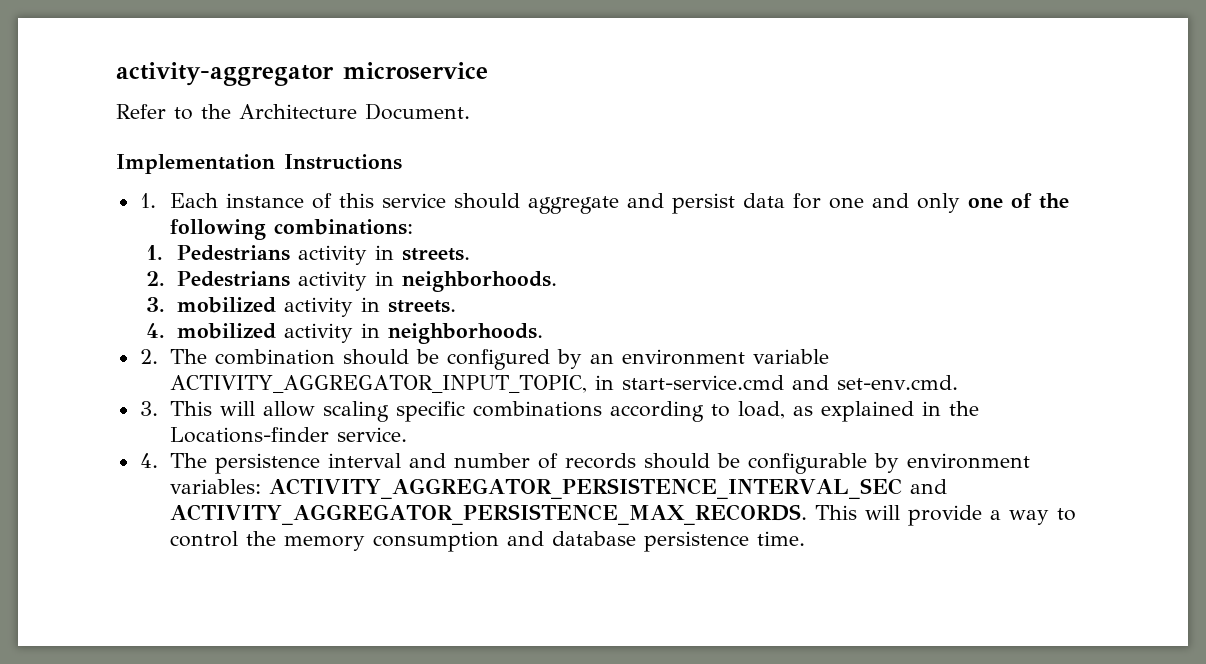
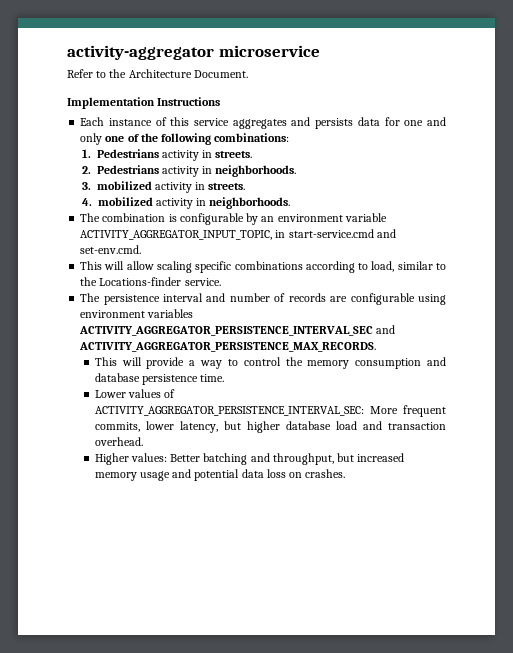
[139,193,156,208] 1. -> (221, 101) none
[454,193,736,214] should aggregate and persist -> [232,117,354,129] aggregates and persists
[139,349,158,364] 2. -> (291, 203) none
[343,349,551,370] should be configured -> [168,213,244,225] is configurable
[139,401,158,416] 3. -> (142, 249) none
[793,401,942,422] as explained in -> [397,261,446,270] similar to
[139,453,158,468] 4. -> (221, 282) none
[644,453,1031,474] [170,479,262,494] should be configurable by environment variables: -> [330,293,446,305] [80,309,194,318] are configurable using environment variables
(808, 514) none -> (377, 347) //
(806, 538) none -> [94,389,176,398] [94,405,446,417] [94,421,446,433] [94,437,143,446] [94,453,405,465] [94,469,346,481] // Lower values of ACTIVITY_AGGREGATOR_PERSISTENCE_INTERVAL_SEC: More frequent commits, lower latency, but higher database load and transaction overhead. // Higher values: Better batching and throughput, but increased memory usage and potential data loss on crashes.

